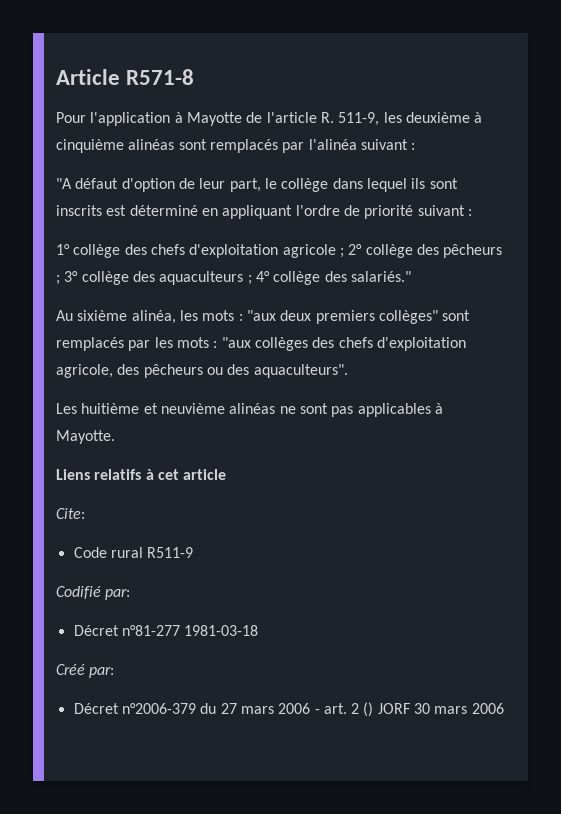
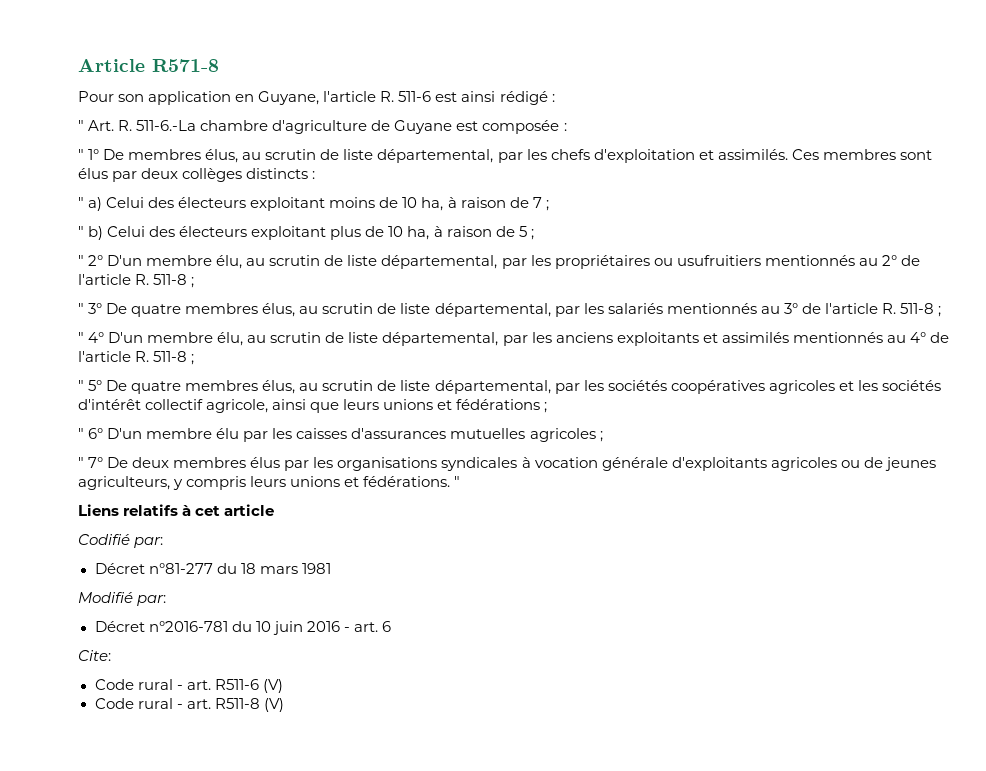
[90,112,483,126] [56,139,416,153] [56,178,458,192] [56,205,472,219] [56,244,503,258] [56,271,411,285] [56,310,471,324] [56,337,466,351] [56,364,348,378] [56,403,443,417] [56,430,115,444] l'application à Mayotte de l'article R. 511-9, les deuxième à cinquième alinéas sont remplacés par l'alinéa suivant : // "A défaut d'option de leur part, le collège dans lequel ils sont inscrits est déterminé en appliquant l'ordre de priorité suivant : // 1° collège des chefs d'exploitation agricole ; 2° collège des pêcheurs ; 3° collège des aquaculteurs ; 4° collège des salariés." // Au sixième alinéa, les mots : "aux deux premiers collèges" sont remplacés par les mots : "aux collèges des chefs d'exploitation agricole, des pêcheurs ou des aquaculteurs". // Les huitième et neuvième alinéas ne sont pas applicables à Mayotte. -> [118,91,555,105] [78,120,567,134] [78,149,932,163] [78,168,316,182] [78,197,549,211] [78,226,534,240] [78,255,920,269] [78,274,195,288] [78,303,942,317] [78,332,949,346] [78,351,195,365] [78,380,941,394] [78,399,548,413] [78,428,603,442] [78,457,936,471] [78,476,461,490] son application en Guyane, l'article R. 511-6 est ainsi rédigé : // " Art. R. 511-6.-La chambre d'agriculture de Guyane est composée : // " 1° De membres élus, au scrutin de liste départemental, par les chefs d'exploitation et assimilés. Ces membres sont élus par deux collèges distincts : // " a) Celui des électeurs exploitant moins de 10 ha, à raison de 7 ; // " b) Celui des électeurs exploitant plus de 10 ha, à raison de 5 ; // " 2° D'un membre élu, au scrutin de liste départemental, par les propriétaires ou usufruitiers mentionnés au 2° de l'article R. 511-8 ; // " 3° De quatre membres élus, au scrutin de liste départemental, par les salariés mentionnés au 3° de l'article R. 511-8 ; // " 4° D'un membre élu, au scrutin de liste départemental, par les anciens exploitants et assimilés mentionnés au 4° de l'article R. 511-8 ; // " 5° De quatre membres élus, au scrutin de liste départemental, par les sociétés coopératives agricoles et les sociétés d'intérêt collectif agricole, ainsi que leurs unions et fédérations ; // " 6° D'un membre élu par les caisses d'assurances mutuelles agricoles ; // " 7° De deux membres élus par les organisations syndicales à vocation générale d'exploitants agricoles ou de jeunes agriculteurs, y compris leurs unions et fédérations. "
[56,508,85,519] [73,547,194,558] // Cite: // Code rural R511-9 -> (275, 510) none
[184,625,259,636] [56,664,115,678] [73,702,504,717] 1981-03-18 // Créé par: // Décret n°2006-379 du 27 mars 2006 - art. 2 () JORF 30 mars 2006 -> [216,563,331,574] [78,592,167,606] [94,621,391,635] [78,650,111,661] [94,679,283,693] [94,698,284,712] du 18 mars 1981 // Modifié par: // Décret n°2016-781 du 10 juin 2016 - art. 6 // Cite: // Code rural - art. R511-6 (V) // Code rural - art. R511-8 (V)

